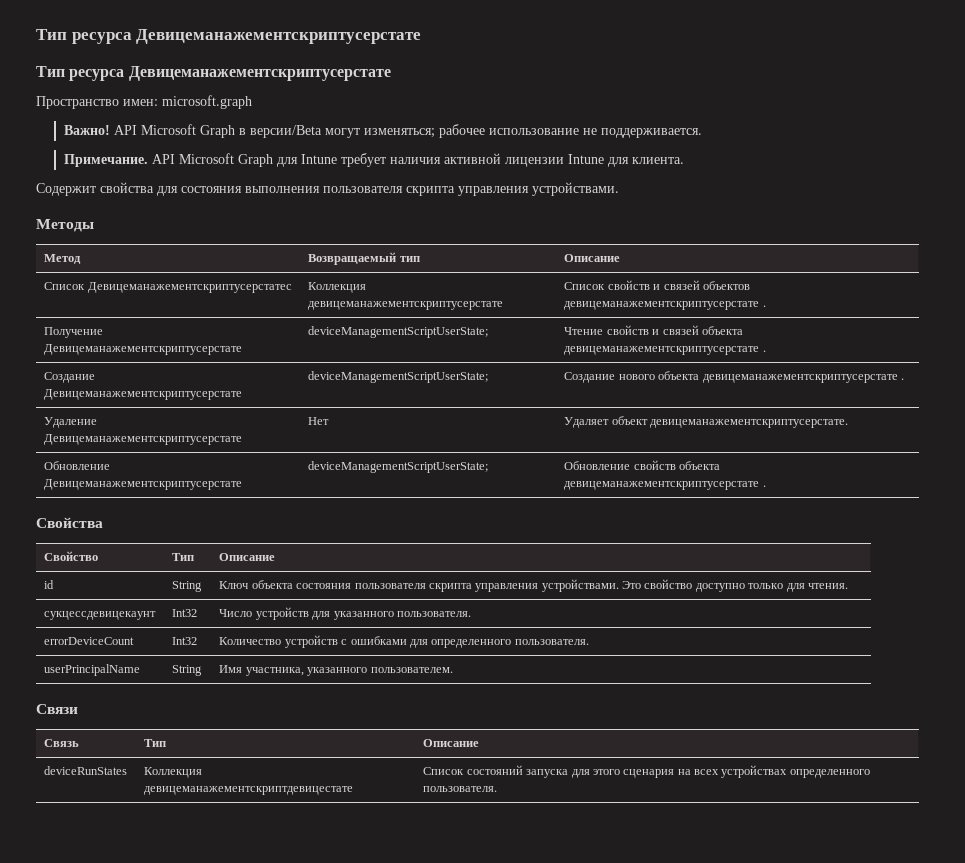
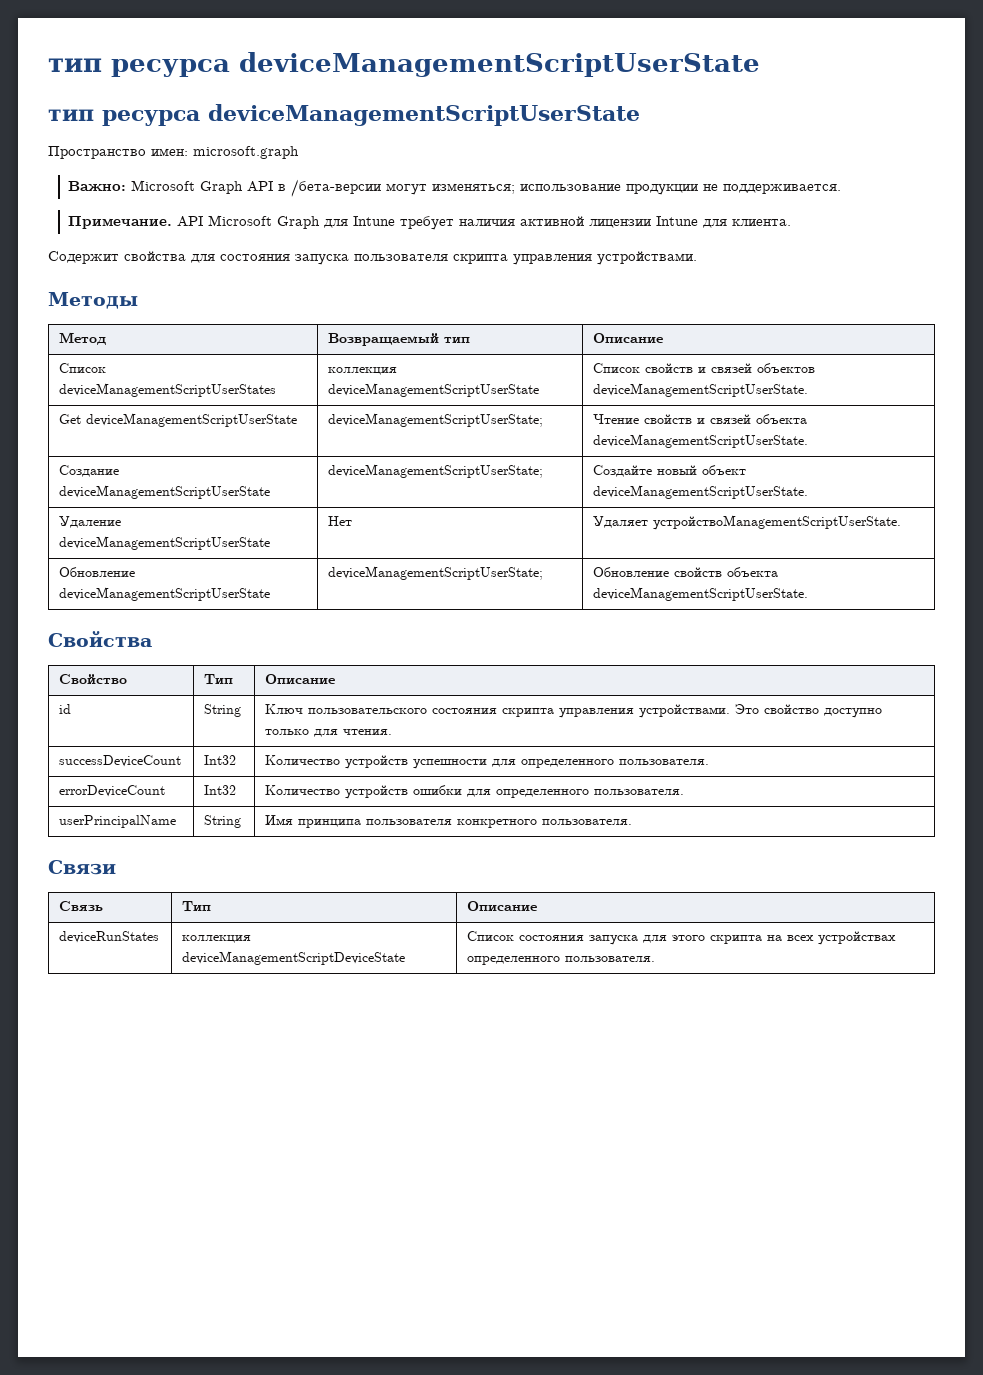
[36,29,422,44] [36,66,391,81] [36,95,252,109] [63,124,579,138] Тип ресурса Девицеманажементскриптусерстате // Тип ресурса Девицеманажементскриптусерстате // Пространство имен: microsoft.graph // Важно! API Microsoft Graph в версии/Beta могут изменяться; рабочее использование -> [48,52,760,77] [48,104,640,126] [48,146,299,159] [68,179,699,197] тип ресурса deviceManagementScriptUserState // тип ресурса deviceManagementScriptUserState // Пространство имен: microsoft.graph // Важно: Microsoft Graph API в /бета-версии могут изменяться; использование продукции
[245,186,320,193] выполнения -> [295,254,349,265] запуска
[87,282,292,293] [308,282,367,293] [308,301,504,310] Девицеманажементскриптусерстатес | Коллекция девицеманажементскриптусерстате -> [59,383,277,397] [328,367,398,375] [328,383,540,397] deviceManagementScriptUserStates | коллекция deviceManagementScriptUserState
[564,301,766,310] [44,327,104,338] [44,344,243,355] девицеманажементскриптусерстате . // Получение Девицеманажементскриптусерстате -> [593,383,809,397] [59,413,298,427] deviceManagementScriptUserState. // Get deviceManagementScriptUserState
[564,346,766,355] [44,372,96,383] [44,389,243,400] [308,371,489,383] [564,371,904,383] девицеманажементскриптусерстате . // Создание Девицеманажементскриптусерстате | deviceManagementScriptUserState; | Создание нового объекта девицеманажементскриптусерстате . -> [593,434,809,448] [59,465,120,477] [59,485,271,499] [328,464,544,478] [593,465,747,477] [593,485,809,499] deviceManagementScriptUserState. // Создание deviceManagementScriptUserState | deviceManagementScriptUserState; | Создайте новый объект deviceManagementScriptUserState.
[44,434,243,445] Девицеманажементскриптусерстате -> [59,536,271,550] deviceManagementScriptUserState
[611,416,849,428] [44,461,111,470] [44,479,243,490] объект девицеманажементскриптусерстате. // Обновление Девицеманажементскриптусерстате -> [653,515,902,530] [59,567,136,577] [59,587,271,601] устройствоManagementScriptUserState. // Обновление deviceManagementScriptUserState
[564,481,766,490] девицеманажементскриптусерстате . -> [593,587,809,601] deviceManagementScriptUserState.
[251,580,426,589] объекта состояния пользователя -> [308,708,498,714] пользовательского состояния
[44,611,157,620] [172,609,198,617] [219,607,394,620] сукцессдевицекаунт | Int32 | Число устройств для указанного -> [59,755,182,767] [204,755,237,765] [265,755,615,769] successDeviceCount | Int32 | Количество устройств успешности для определенного
[341,636,407,645] с ошибками -> [413,785,463,795] ошибки
[245,667,453,676] участника, указанного пользователем. -> [298,819,633,828] принципа пользователя конкретного пользователя.
[144,767,203,778] [144,786,354,795] [423,765,523,775] Коллекция девицеманажементскриптдевицестате | Список состояний -> [182,935,252,943] [182,951,406,965] [467,931,585,941] коллекция deviceManagementScriptDeviceState | Список состояния
[623,769,675,778] сценария -> [710,935,763,944] скрипта

